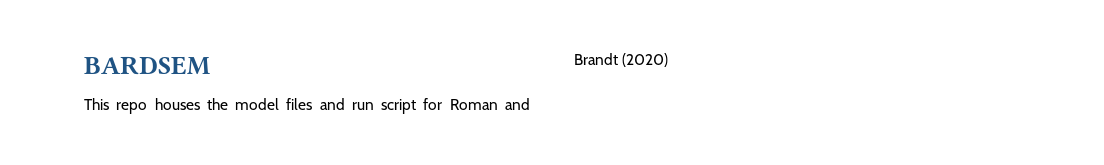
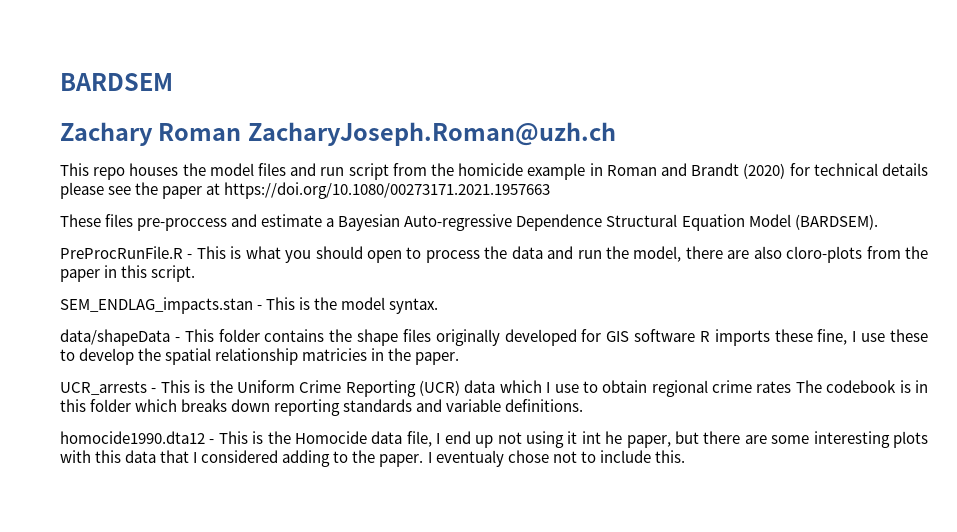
(210, 65) none -> [60,122,616,146] // Zachary Roman ZacharyJoseph.Roman@uzh.ch
[423,98,530,110] [574,53,669,67] for Roman and Brandt (2020) -> [392,163,929,180] [60,182,551,199] [60,214,878,231] [60,246,929,263] [60,265,196,282] [60,297,439,314] [60,329,929,346] [60,348,460,365] [60,380,929,397] [60,399,584,416] [60,431,928,448] [60,450,685,467] from the homicide example in Roman and Brandt (2020) for technical details please see the paper at https://doi.org/10.1080/00273171.2021.1957663 // These files pre-proccess and estimate a Bayesian Auto-regressive Dependence Structural Equation Model (BARDSEM). // PreProcRunFile.R - This is what you should open to process the data and run the model, there are also cloro-plots from the paper in this script. // SEM_ENDLAG_impacts.stan - This is the model syntax. // data/shapeData - This folder contains the shape files originally developed for GIS software R imports these fine, I use these to develop the spatial relationship matricies in the paper. // UCR_arrests - This is the Uniform Crime Reporting (UCR) data which I use to obtain regional crime rates The codebook is in this folder which breaks down reporting standards and variable definitions. // homocide1990.dta12 - This is the Homocide data file, I end up not using it int he paper, but there are some interesting plots with this data that I considered adding to the paper. I eventualy chose not to include this.

